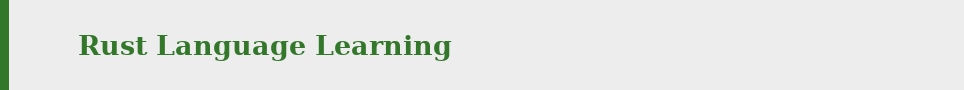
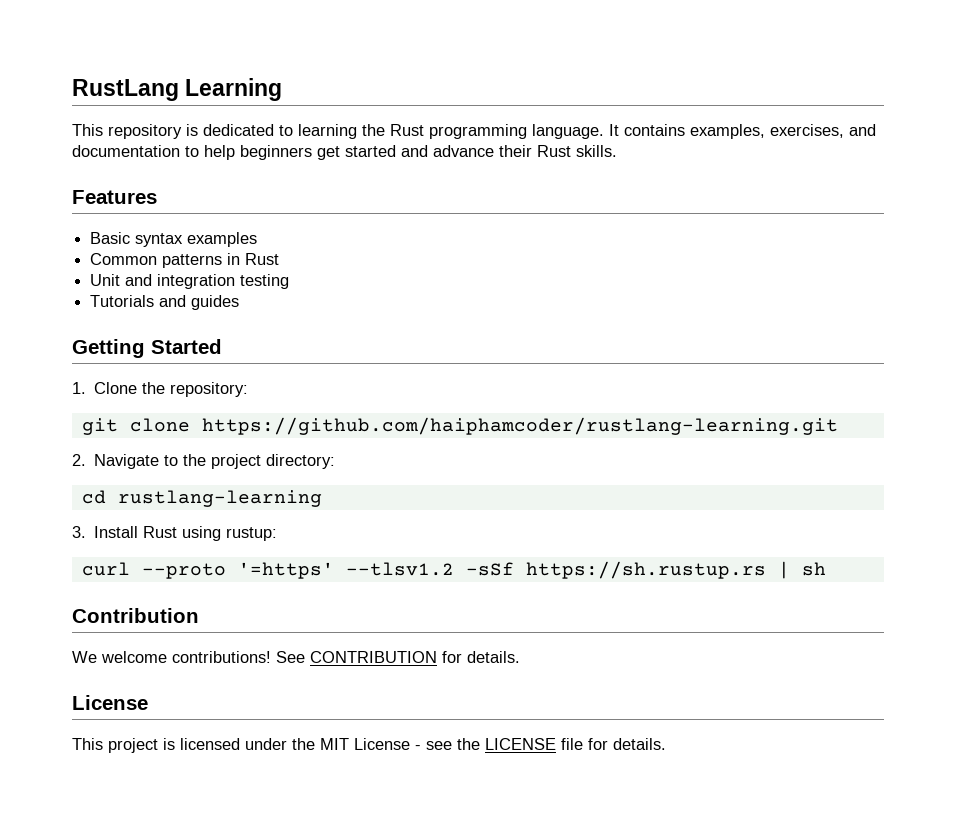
[78,35,452,61] Rust Language Learning -> [72,78,283,101] [72,124,876,139] [72,145,617,160] [72,190,157,204] [90,232,258,247] [90,253,280,268] [90,274,290,289] [90,295,240,310] [72,339,222,358] [72,382,249,397] [81,417,838,435] [72,454,336,469] [81,490,322,507] [72,526,278,541] [81,561,826,579] [72,608,199,623] [72,651,520,663] [72,695,148,710] [72,738,666,753] RustLang Learning // This repository is dedicated to learning the Rust programming language. It contains examples, exercises, and documentation to help beginners get started and advance their Rust skills. // Features // Basic syntax examples // Common patterns in Rust // Unit and integration testing // Tutorials and guides // Getting Started // 1. Clone the repository: // git clone https://github.com/haiphamcoder/rustlang-learning.git // 2. Navigate to the project directory: // cd rustlang-learning // 3. Install Rust using rustup: // curl --proto '=https' --tlsv1.2 -sSf https://sh.rustup.rs | sh // Contribution // We welcome contributions! See CONTRIBUTION for details. // License // This project is licensed under the MIT License - see the LICENSE file for details.

